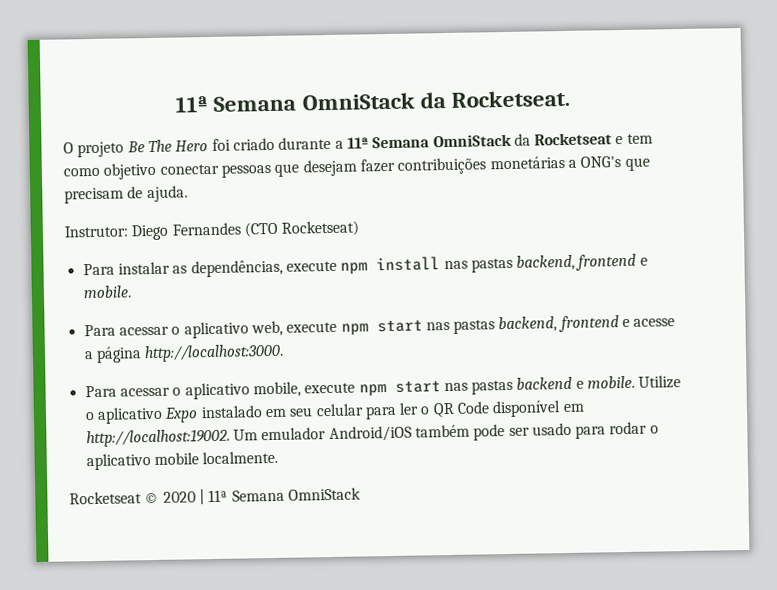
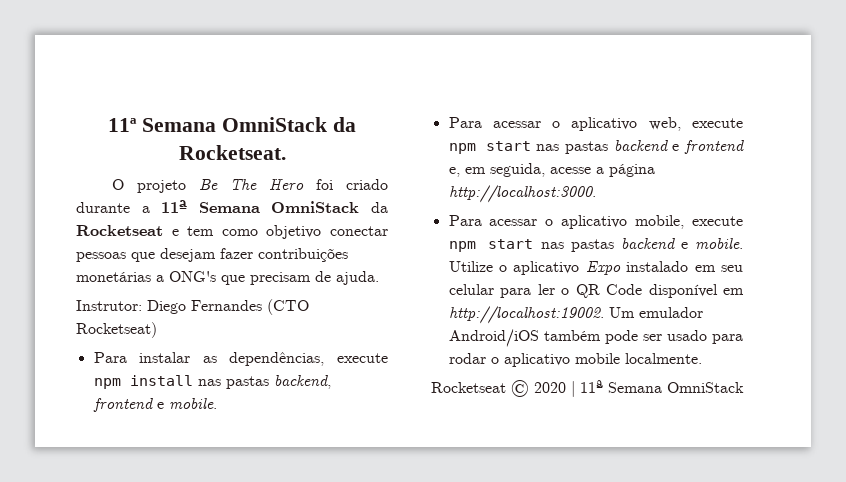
[498,315,631,333] backend, frontend e -> [613,140,744,154] [448,163,545,177] backend e frontend e, em seguida,

